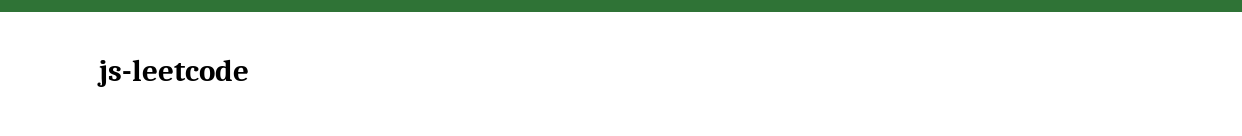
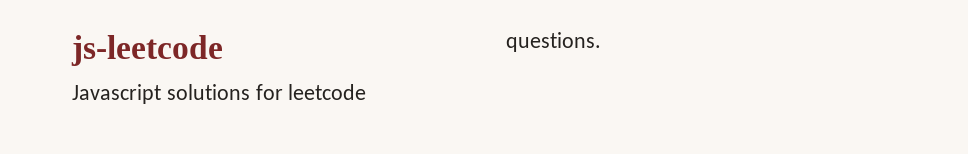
(249, 73) none -> [72,84,367,104] [506,32,601,52] // Javascript solutions for leetcode questions.

